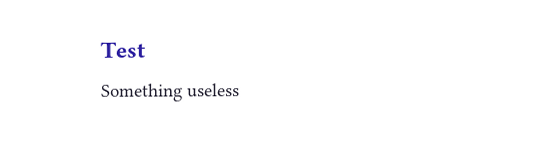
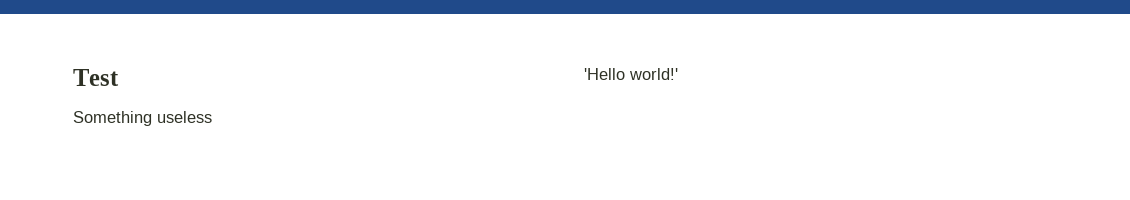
(240, 90) none -> [584,68,678,80] // 'Hello world!'

